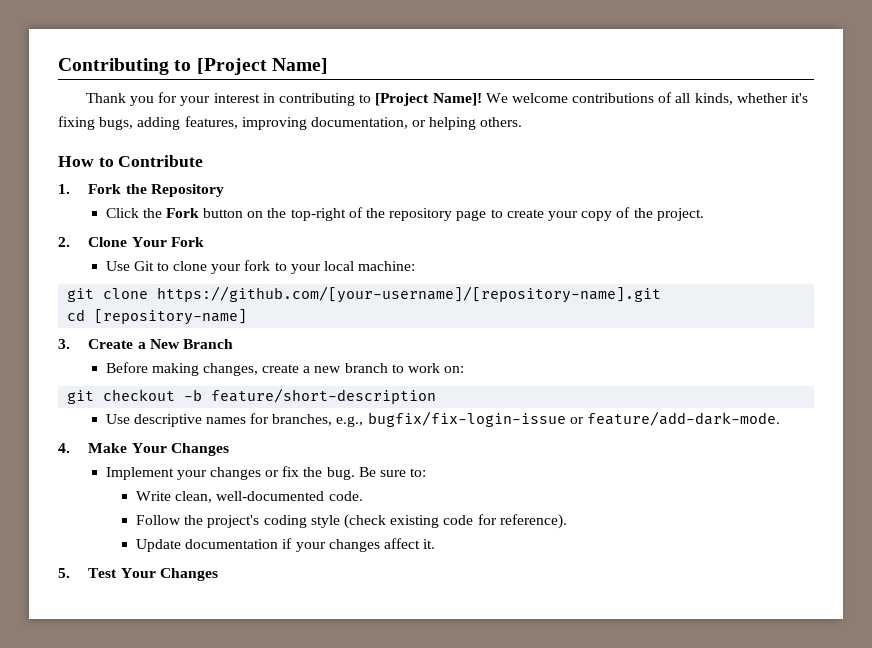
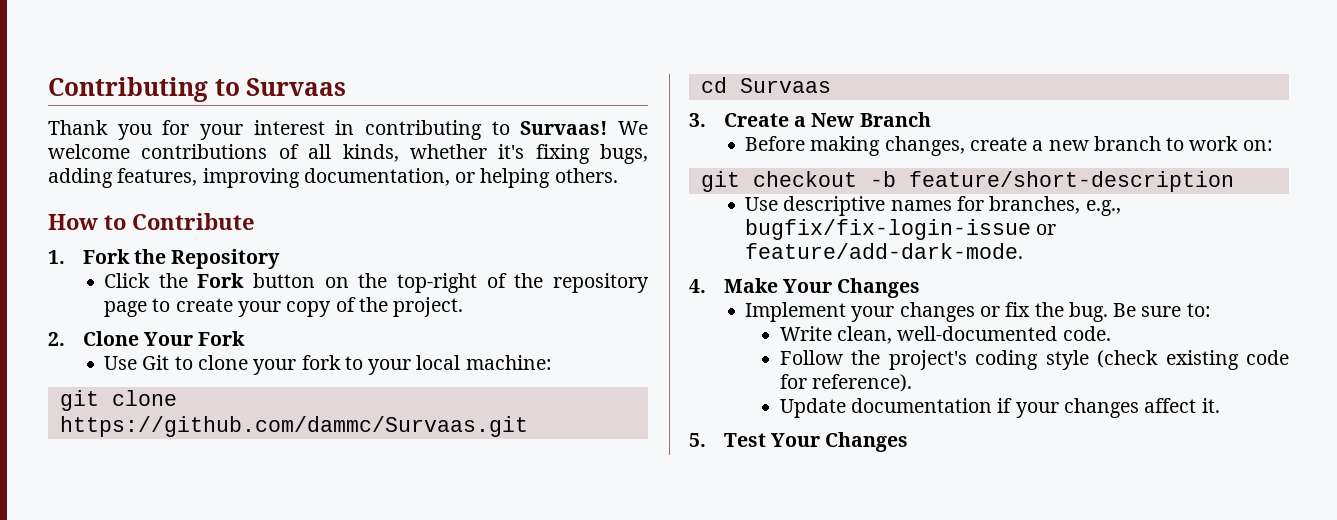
[196,58,328,75] [Project Name] -> [246,78,347,96] Survaas
[375,93,482,106] [Project Name]! -> [520,121,608,135] Survaas!
[157,286,662,303] https://github.com/[your-username]/[repository-name].git -> [59,416,528,437] https://github.com/dammc/Survaas.git
[94,309,248,325] [repository-name] -> [739,78,831,93] Survaas

